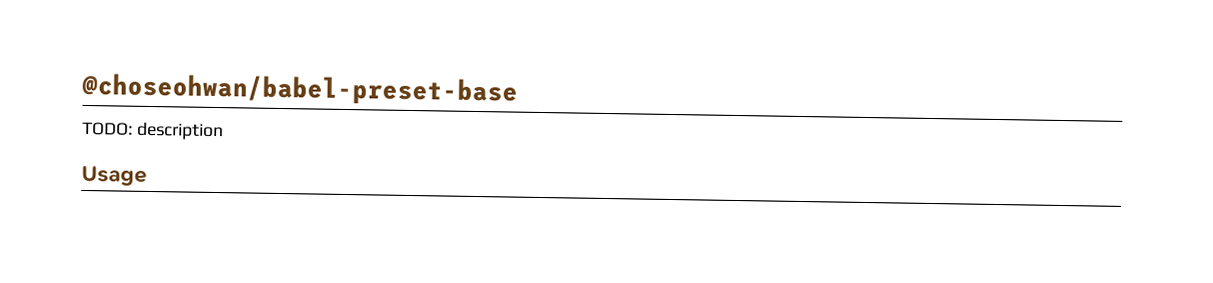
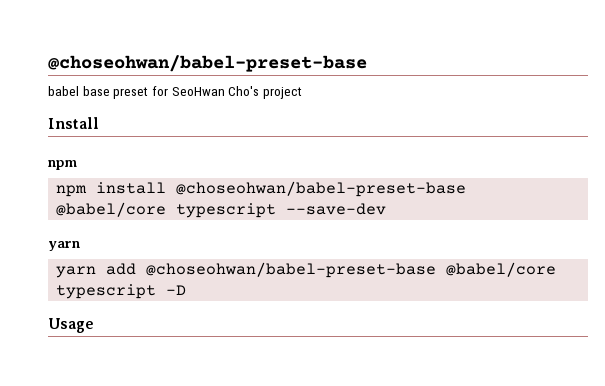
[82,121,224,141] TODO: description -> [48,86,302,99] [48,117,99,129] [48,160,77,170] [56,181,467,197] [56,202,387,218] [48,241,80,251] [56,262,557,278] [56,284,187,299] babel base preset for SeoHwan Cho's project // Install // npm // npm install @choseohwan/babel-preset-base @babel/core typescript --save-dev // yarn // yarn add @choseohwan/babel-preset-base @babel/core typescript -D

